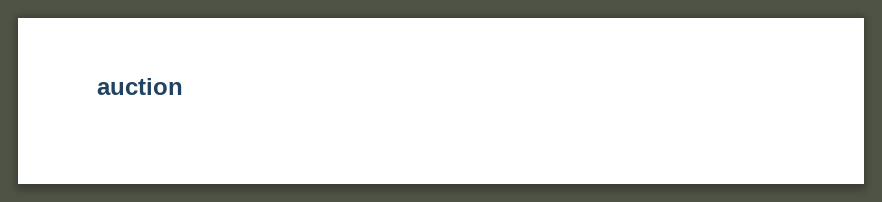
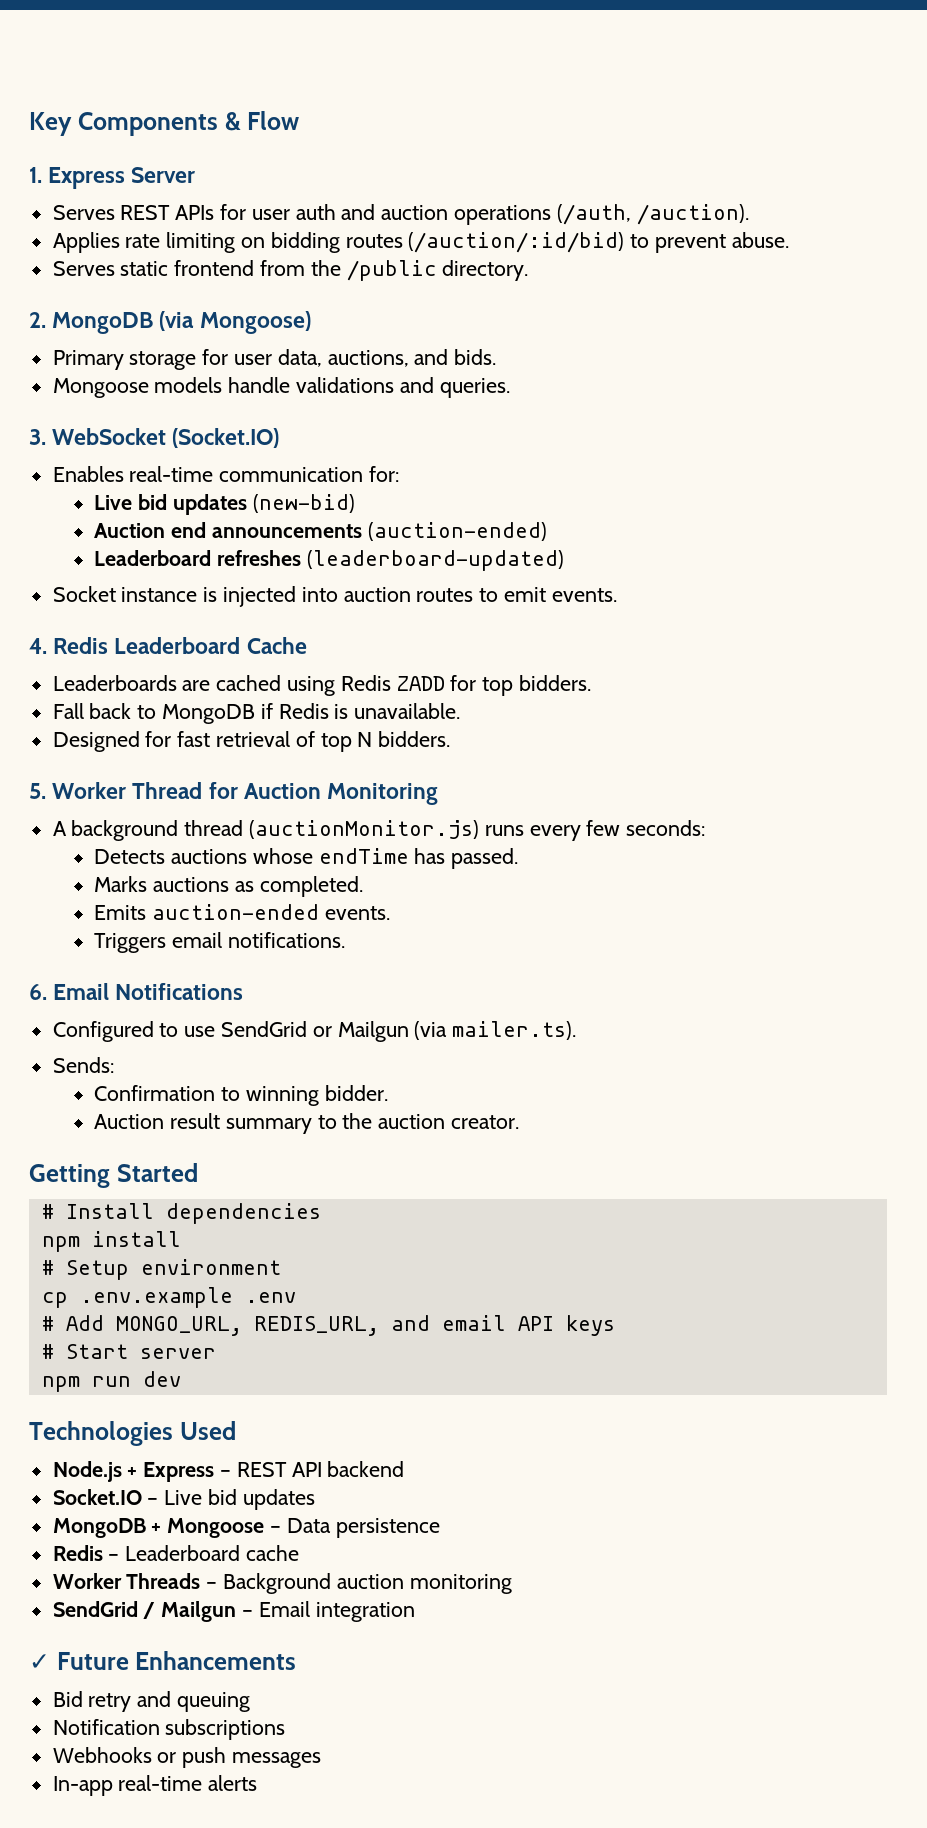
[97,78,183,95] auction -> [29,111,300,136] [29,167,196,189] [52,204,749,225] [52,232,789,253] [52,260,529,281] [29,311,311,334] [52,349,497,370] [52,377,510,398] [29,428,280,448] [52,466,400,482] [94,494,355,515] [94,522,547,541] [94,550,564,571] [52,586,617,607] [29,637,307,654] [52,675,592,696] [52,703,461,724] [52,731,451,752] [29,782,439,805] [52,820,706,841] [94,848,519,869] [94,876,363,897] [94,904,390,920] [94,932,345,953] [29,983,244,1000] [52,1021,577,1042] [52,1057,114,1073] [94,1085,388,1106] [94,1113,520,1134] [29,1163,198,1188] [41,1203,321,1224] [41,1231,181,1252] [41,1259,281,1280] [41,1287,296,1308] [41,1315,615,1336] [41,1344,216,1359] [41,1371,181,1392] [29,1421,236,1446] [52,1461,405,1482] [52,1489,315,1510] [52,1518,440,1538] [52,1545,300,1561] [52,1573,512,1594] [52,1601,415,1622] [29,1651,297,1670] [52,1691,251,1712] [52,1719,286,1740] [52,1747,322,1768] [52,1775,258,1796] Key Components & Flow // 1. Express Server // Serves REST APIs for user auth and auction operations (/auth, /auction). // Applies rate limiting on bidding routes (/auction/:id/bid) to prevent abuse. // Serves static frontend from the /public directory. // 2. MongoDB (via Mongoose) // Primary storage for user data, auctions, and bids. // Mongoose models handle validations and queries. // 3. WebSocket (Socket.IO) // Enables real-time communication for: // Live bid updates (new-bid) // Auction end announcements (auction-ended) // Leaderboard refreshes (leaderboard-updated) // Socket instance is injected into auction routes to emit events. // 4. Redis Leaderboard Cache // Leaderboards are cached using Redis ZADD for top bidders. // Fall back to MongoDB if Redis is unavailable. // Designed for fast retrieval of top N bidders. // 5. Worker Thread for Auction Monitoring // A background thread (auctionMonitor.js) runs every few seconds: // Detects auctions whose endTime has passed. // Marks auctions as completed. // Emits auction-ended events. // Triggers email notifications. // 6. Email Notifications // Configured to use SendGrid or Mailgun (via mailer.ts). // Sends: // Confirmation to winning bidder. // Auction result summary to the auction creator. // Getting Started // # Install dependencies // npm install // # Setup environment // cp .env.example .env // # Add MONGO_URL, REDIS_URL, and email API keys // # Start server // npm run dev // Technologies Used // Node.js + Express – REST API backend // Socket.IO – Live bid updates // MongoDB + Mongoose – Data persistence // Redis – Leaderboard cache // Worker Threads – Background auction monitoring // SendGrid / Mailgun – Email integration // ✓ Future Enhancements // Bid retry and queuing // Notification subscriptions // Webhooks or push messages // In-app real-time alerts

